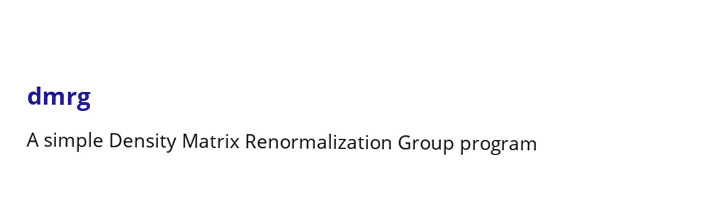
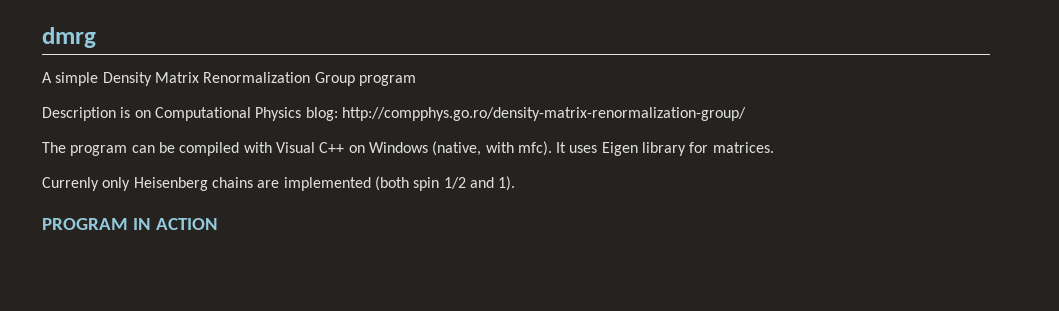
(538, 147) none -> [42,107,746,121] [42,141,774,156] [42,176,516,191] [42,218,218,230] // Description is on Computational Physics blog: http://compphys.go.ro/density-matrix-renormalization-group/ // The program can be compiled with Visual C++ on Windows (native, with mfc). It uses Eigen library for matrices. // Currenly only Heisenberg chains are implemented (both spin 1/2 and 1). // PROGRAM IN ACTION

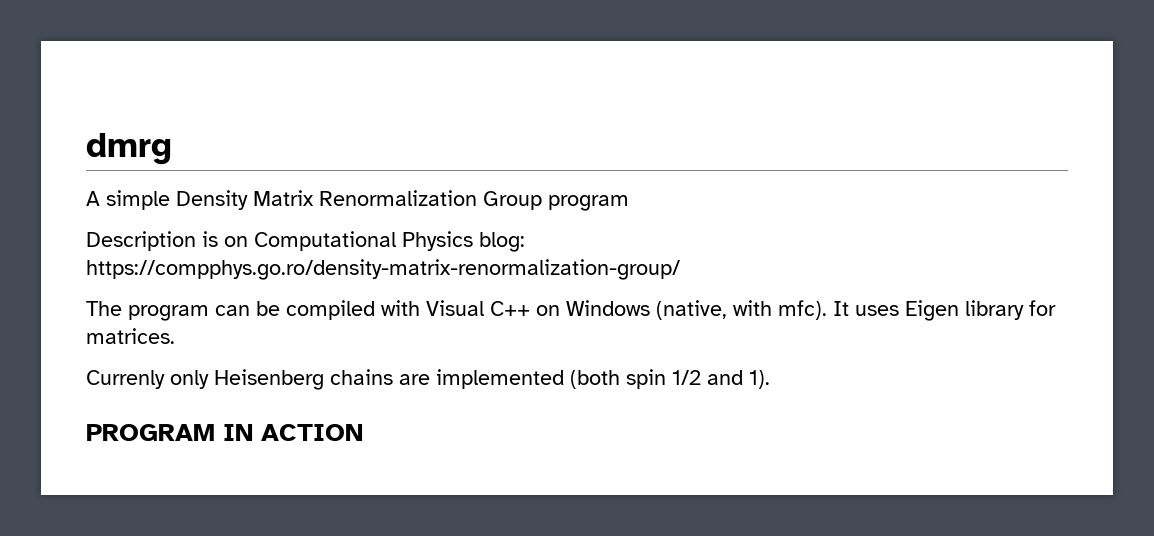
[341,107,746,121] http://compphys.go.ro/density-matrix-renormalization-group/ -> [86,259,680,280] https://compphys.go.ro/density-matrix-renormalization-group/

